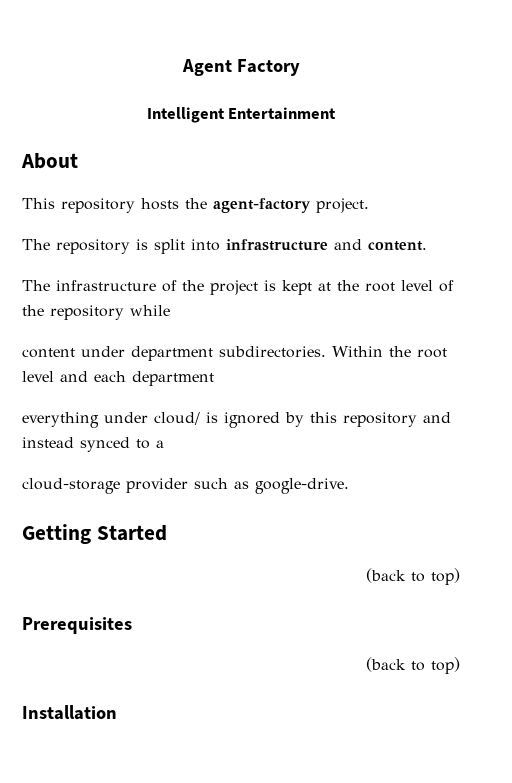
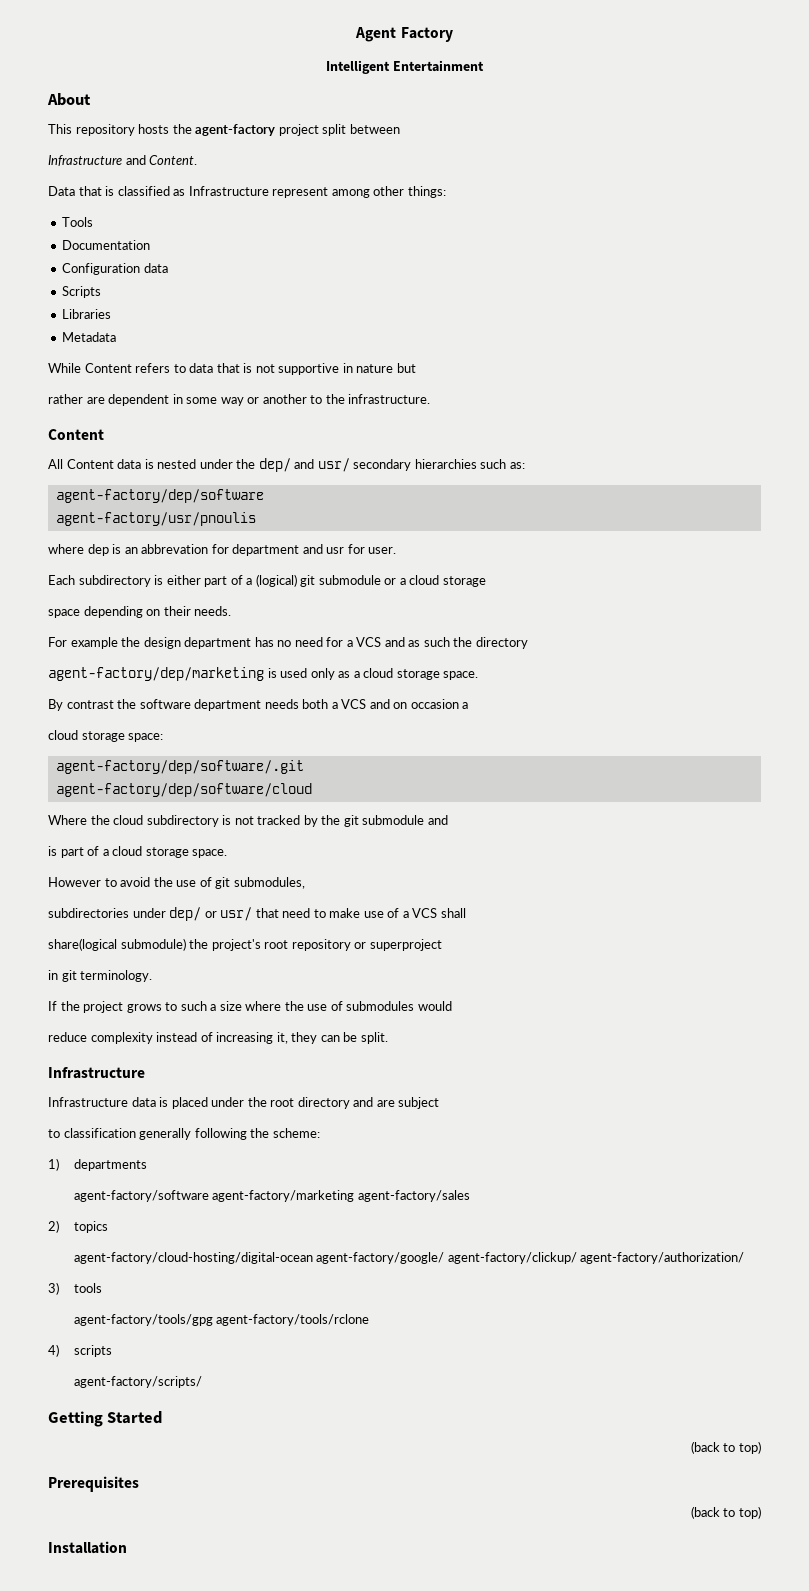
[316,198,369,213] [22,239,427,254] [22,280,454,295] [22,305,170,320] [22,346,447,361] [22,371,214,386] [22,412,451,428] [22,437,164,452] [22,478,349,494] project. // The repository is split into infrastructure and content. // The infrastructure of the project is kept at the root level of the repository while // content under department subdirectories. Within the root level and each department // everything under cloud/ is ignored by this repository and instead synced to a // cloud-storage provider such as google-drive. -> [278,124,400,136] [48,155,198,166] [48,186,446,198] [62,217,94,227] [62,240,151,250] [62,263,168,275] [62,286,102,298] [62,309,112,319] [62,332,117,342] [48,363,416,375] [48,394,431,406] [48,429,104,440] [48,458,525,472] [55,489,264,503] [55,512,256,526] [48,544,397,556] [48,574,486,587] [48,606,232,618] [48,637,528,649] [48,667,479,681] [48,699,469,711] [48,730,164,742] [55,760,304,774] [55,783,312,797] [48,815,448,827] [48,846,228,858] [48,877,305,889] [48,907,466,921] [48,938,442,951] [48,970,153,982] [48,1001,452,1013] [48,1032,388,1044] [48,1067,145,1079] [48,1097,440,1109] [48,1128,320,1140] [48,1158,147,1171] [73,1190,470,1202] [48,1220,108,1233] [73,1252,745,1264] [48,1282,102,1295] [73,1314,370,1326] [48,1344,112,1357] [73,1376,202,1388] project split between // Infrastructure and Content. // Data that is classified as Infrastructure represent among other things: // Tools // Documentation // Configuration data // Scripts // Libraries // Metadata // While Content refers to data that is not supportive in nature but // rather are dependent in some way or another to the infrastructure. // Content // All Content data is nested under the dep/ and usr/ secondary hierarchies such as: // agent-factory/dep/software // agent-factory/usr/pnoulis // where dep is an abbrevation for department and usr for user. // Each subdirectory is either part of a (logical) git submodule or a cloud storage // space depending on their needs. // For example the design department has no need for a VCS and as such the directory // agent-factory/dep/marketing is used only as a cloud storage space. // By contrast the software department needs both a VCS and on occasion a // cloud storage space: // agent-factory/dep/software/.git // agent-factory/dep/software/cloud // Where the cloud subdirectory is not tracked by the git submodule and // is part of a cloud storage space. // However to avoid the use of git submodules, // subdirectories under dep/ or usr/ that need to make use of a VCS shall // share(logical submodule) the project's root repository or superproject // in git terminology. // If the project grows to such a size where the use of submodules would // reduce complexity instead of increasing it, they can be split. // Infrastructure // Infrastructure data is placed under the root directory and are subject // to classification generally following the scheme: // 1) departments // agent-factory/software agent-factory/marketing agent-factory/sales // 2) topics // agent-factory/cloud-hosting/digital-ocean agent-factory/google/ agent-factory/clickup/ agent-factory/authorization/ // 3) tools // agent-factory/tools/gpg agent-factory/tools/rclone // 4) scripts // agent-factory/scripts/

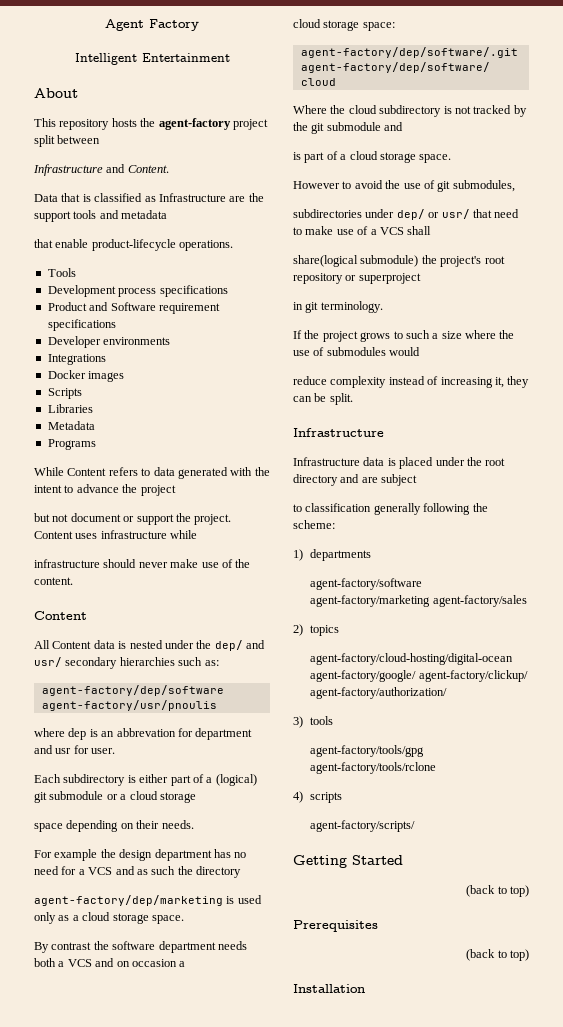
[272,186,446,198] [62,217,94,227] [62,240,151,250] [62,263,168,275] represent among other things: // Tools // Documentation // Configuration data -> [229,193,264,202] [34,210,168,222] [34,239,234,251] [47,268,76,277] [47,285,228,297] [47,302,220,314] [47,319,116,331] [47,336,171,348] [47,354,106,365] [47,370,125,382] are the support tools and metadata // that enable product-lifecycle operations. // Tools // Development process specifications // Product and Software requirement specifications // Developer environments // Integrations // Docker images
(117, 337) none -> [47,439,96,450] // Programs
[216,363,416,375] [48,394,431,406] that is not supportive in nature but // rather are dependent in some way or another to the infrastructure. -> [177,467,270,479] [34,484,176,496] [34,513,232,525] [34,530,198,539] [34,559,251,568] [34,577,73,585] generated with the intent to advance the project // but not document or support the project. Content uses infrastructure while // infrastructure should never make use of the content.

